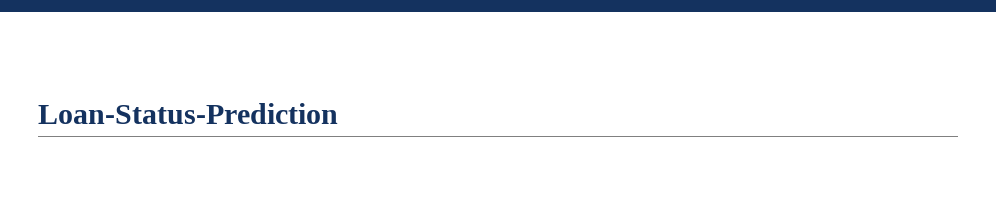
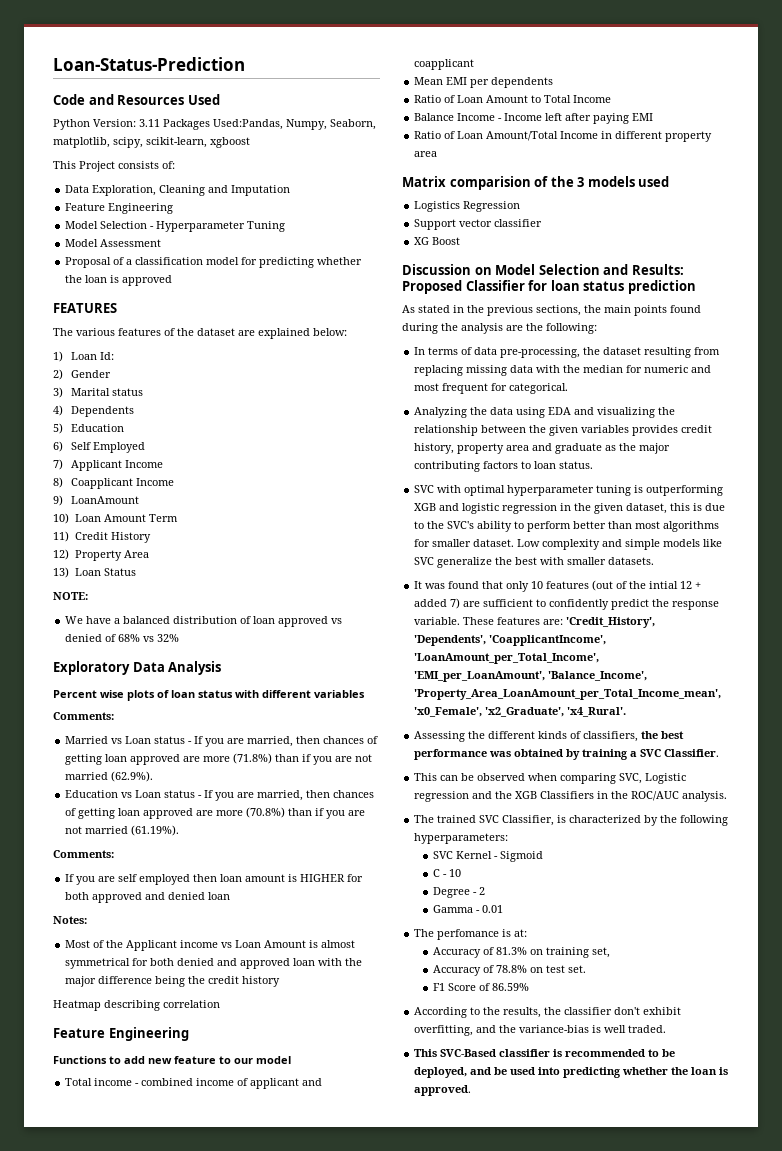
(338, 113) none -> [53,94,220,105] [53,119,376,130] [53,137,250,148] [53,161,175,172] [65,185,291,196] [65,203,174,214] [65,221,286,232] [65,239,162,247] [65,257,363,268] [65,275,173,286] [53,303,117,313] [53,328,347,339] [53,351,115,362] [53,369,112,380] [53,387,144,398] [53,405,135,417] [53,423,125,434] [53,441,146,453] [53,459,164,471] [53,477,175,489] [53,495,140,506] [53,513,178,524] [53,531,151,543] [53,549,149,561] [53,567,136,578] [53,592,88,600] [65,616,343,627] [65,634,180,642] [53,661,222,675] [53,690,365,701] [53,712,114,720] [65,736,379,747] [65,753,373,765] [65,771,154,782] [65,790,375,801] [65,807,366,819] [65,825,180,836] [53,850,114,858] [65,874,364,885] [65,892,231,903] [53,916,87,924] [65,940,356,951] [65,958,363,969] [65,976,281,987] [53,1000,220,1011] [53,1027,189,1041] [53,1056,291,1064] [65,1078,323,1089] [414,59,475,70] [414,77,554,88] [414,95,612,103] [414,113,654,124] [414,131,713,142] [414,151,438,157] [402,176,670,190] [414,201,521,212] [414,219,543,230] [414,237,461,245] [402,264,684,275] [402,280,696,294] [402,305,701,316] [402,323,597,334] [414,347,721,358] [414,365,712,376] [414,383,569,394] [414,407,676,418] [414,425,713,436] [414,443,671,454] [414,461,594,472] [414,485,724,496] [414,503,726,514] [414,521,720,532] [414,539,723,550] [414,557,655,568] [414,580,702,592] [414,598,720,610] [414,617,656,628] [414,635,607,646] [414,653,600,664] [414,671,648,682] [414,689,722,700] [414,707,627,717] [414,731,685,742] [414,749,720,760] [414,773,687,784] [414,791,728,802] [414,815,729,826] [414,833,509,844] [432,851,543,862] [432,869,461,877] [432,887,485,898] [432,905,503,913] [414,929,528,940] [432,947,610,958] [432,965,586,976] [432,983,529,991] [414,1007,682,1018] [414,1025,667,1036] [414,1049,676,1057] [414,1067,729,1078] [414,1085,472,1096] // Code and Resources Used // Python Version: 3.11 Packages Used:Pandas, Numpy, Seaborn, matplotlib, scipy, scikit-learn, xgboost // This Project consists of: // Data Exploration, Cleaning and Imputation // Feature Engineering // Model Selection - Hyperparameter Tuning // Model Assessment // Proposal of a classification model for predicting whether the loan is approved // FEATURES // The various features of the dataset are explained below: // 1) Loan Id: // 2) Gender // 3) Marital status // 4) Dependents // 5) Education // 6) Self Employed // 7) Applicant Income // 8) Coapplicant Income // 9) LoanAmount // 10) Loan Amount Term // 11) Credit History // 12) Property Area // 13) Loan Status // NOTE: // We have a balanced distribution of loan approved vs denied of 68% vs 32% // Exploratory Data Analysis // Percent wise plots of loan status with different variables // Comments: // Married vs Loan status - If you are married, then chances of getting loan approved are more (71.8%) than if you are not married (62.9%). // Education vs Loan status - If you are married, then chances of getting loan approved are more (70.8%) than if you are not married (61.19%). // Comments: // If you are self employed then loan amount is HIGHER for both approved and denied loan // Notes: // Most of the Applicant income vs Loan Amount is almost symmetrical for both denied and approved loan with the major difference being the credit history // Heatmap describing correlation // Feature Engineering // Functions to add new feature to our model // Total income - combined income of applicant and coapplicant // Mean EMI per dependents // Ratio of Loan Amount to Total Income // Balance Income - Income left after paying EMI // Ratio of Loan Amount/Total Income in different property area // Matrix comparision of the 3 models used // Logistics Regression // Support vector classifier // XG Boost // Discussion on Model Selection and Results: Proposed Classifier for loan status prediction // As stated in the previous sections, the main points found during the analysis are the following: // In terms of data pre-processing, the dataset resulting from replacing missing data with the median for numeric and most frequent for categorical. // Analyzing the data using EDA and visualizing the relationship between the given variables provides credit history, property area and graduate as the major contributing factors to loan status. // SVC with optimal hyperparameter tuning is outperforming XGB and logistic regression in the given dataset, this is due to the SVC's ability to perform better than most algorithms for smaller dataset. Low complexity and simple models like SVC generalize the best with smaller datasets. // It was found that only 10 features (out of the intial 12 + added 7) are sufficient to confidently predict the response variable. These features are: 'Credit_History', 'Dependents', 'CoapplicantIncome', 'LoanAmount_per_Total_Income', 'EMI_per_LoanAmount', 'Balance_Income', 'Property_Area_LoanAmount_per_Total_Income_mean', 'x0_Female', 'x2_Graduate', 'x4_Rural'. // Assessing the different kinds of classifiers, the best performance was obtained by training a SVC Classifier. // This can be observed when comparing SVC, Logistic regression and the XGB Classifiers in the ROC/AUC analysis. // The trained SVC Classifier, is characterized by the following hyperparameters: // SVC Kernel - Sigmoid // C - 10 // Degree - 2 // Gamma - 0.01 // The perfomance is at: // Accuracy of 81.3% on training set, // Accuracy of 78.8% on test set. // F1 Score of 86.59% // According to the results, the classifier don't exhibit overfitting, and the variance-bias is well traded. // This SVC-Based classifier is recommended to be deployed, and be used into predicting whether the loan is approved.

